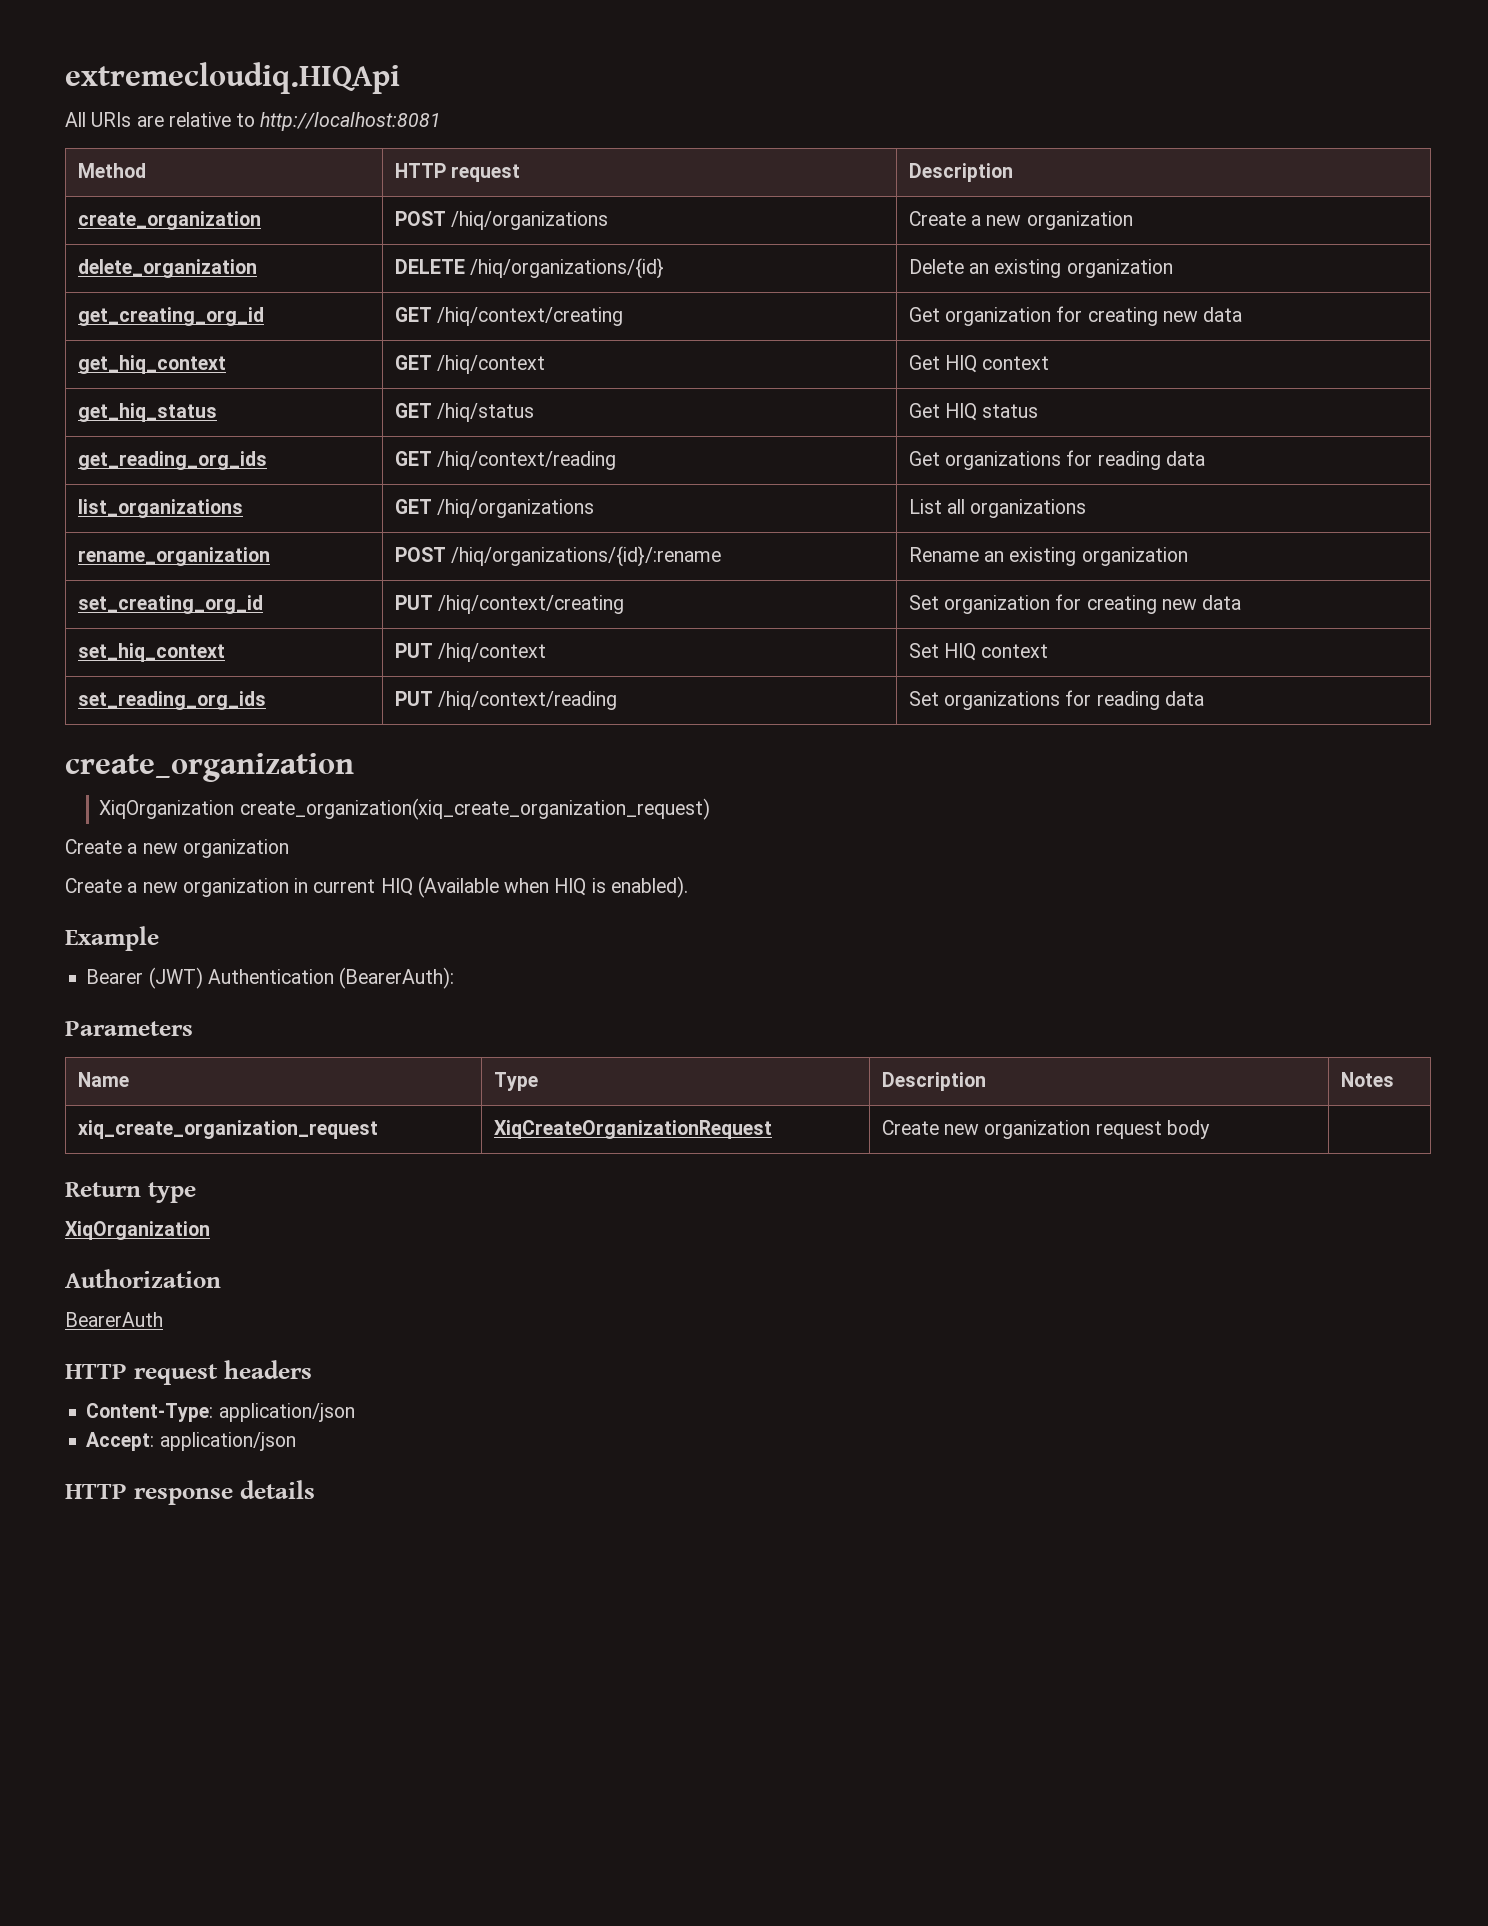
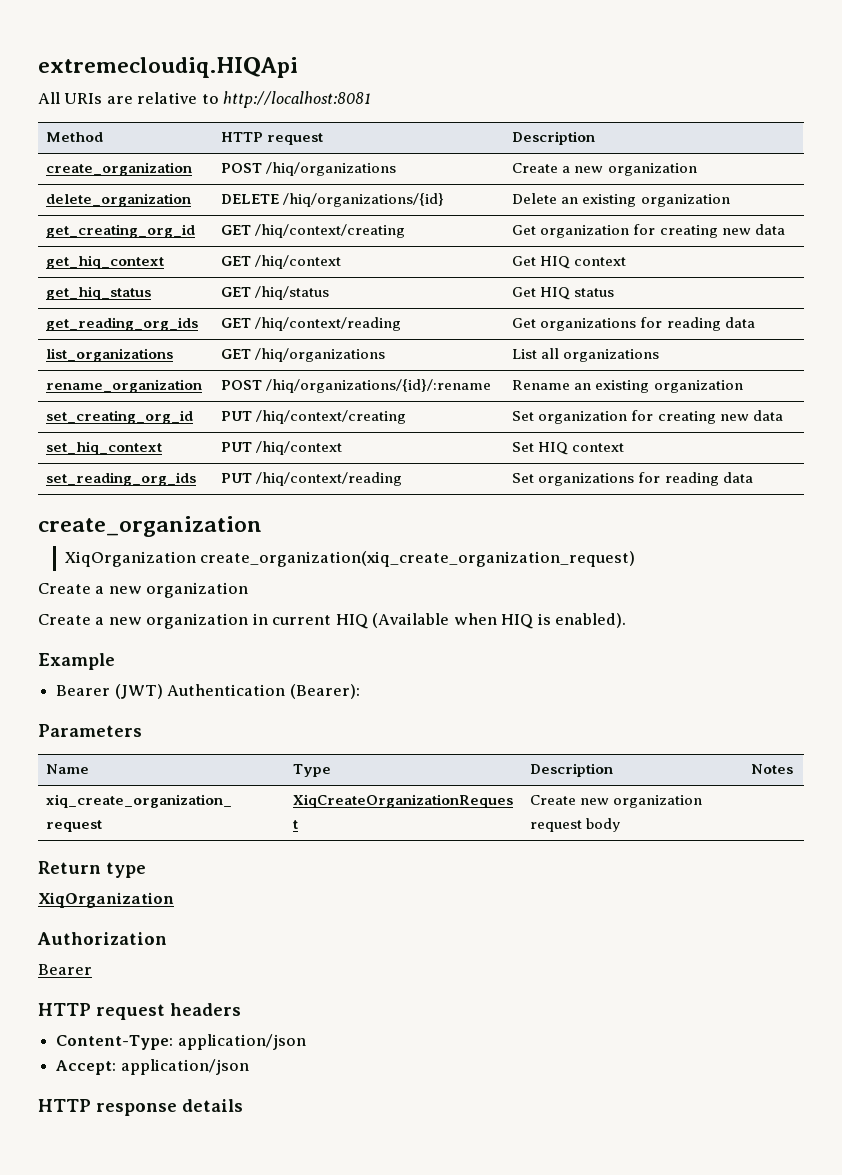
[339,967,455,989] (BearerAuth): -> [289,684,360,699] (Bearer):
[65,1312,163,1327] BearerAuth -> [38,964,92,975] Bearer

